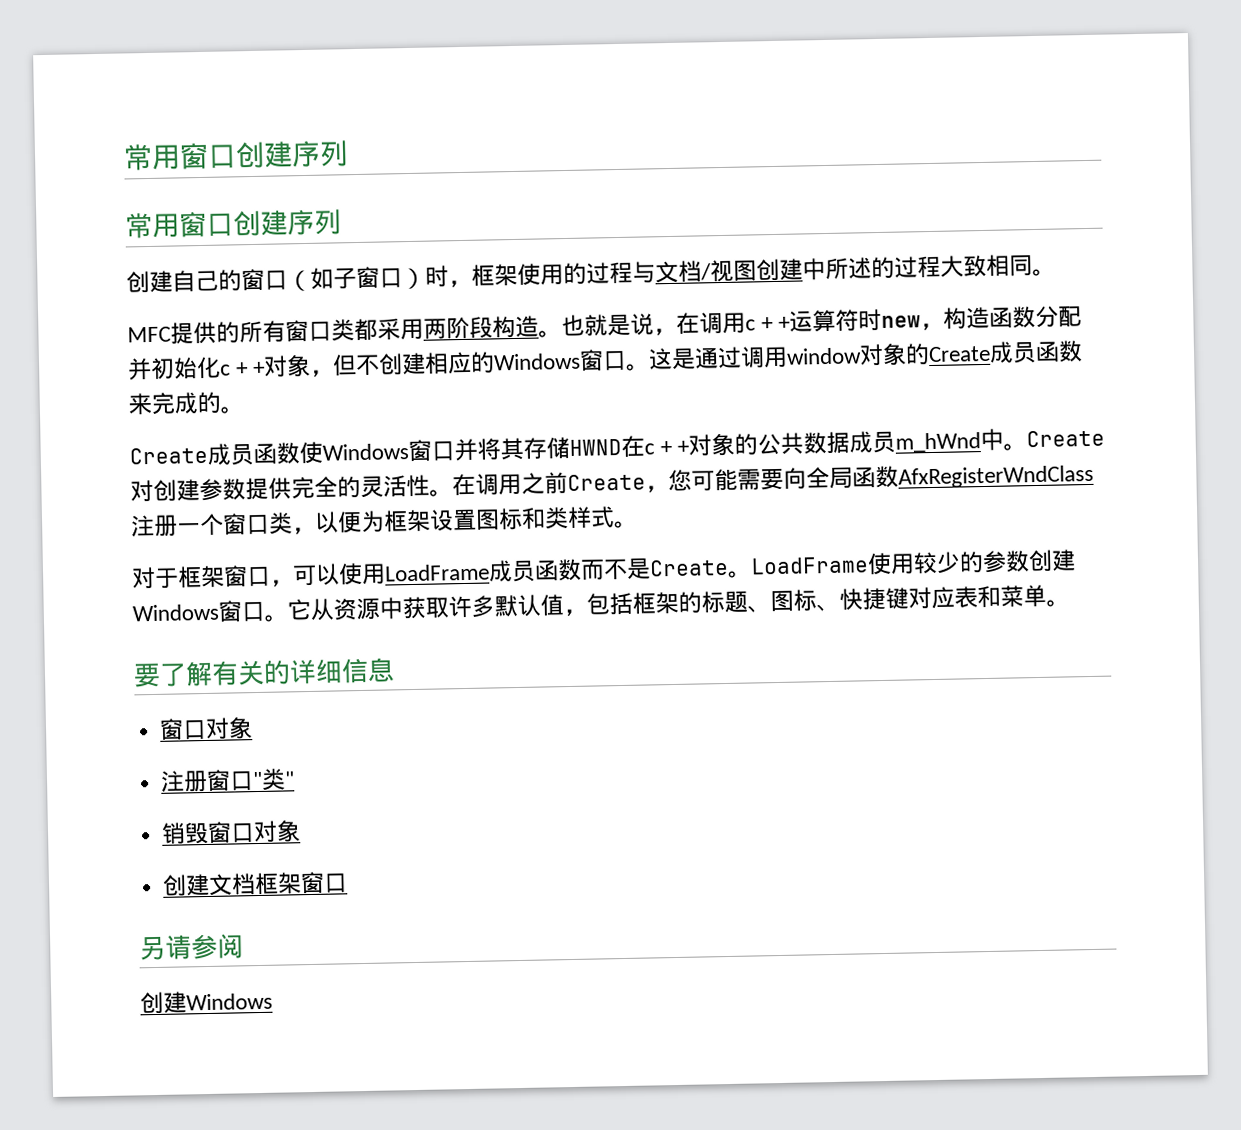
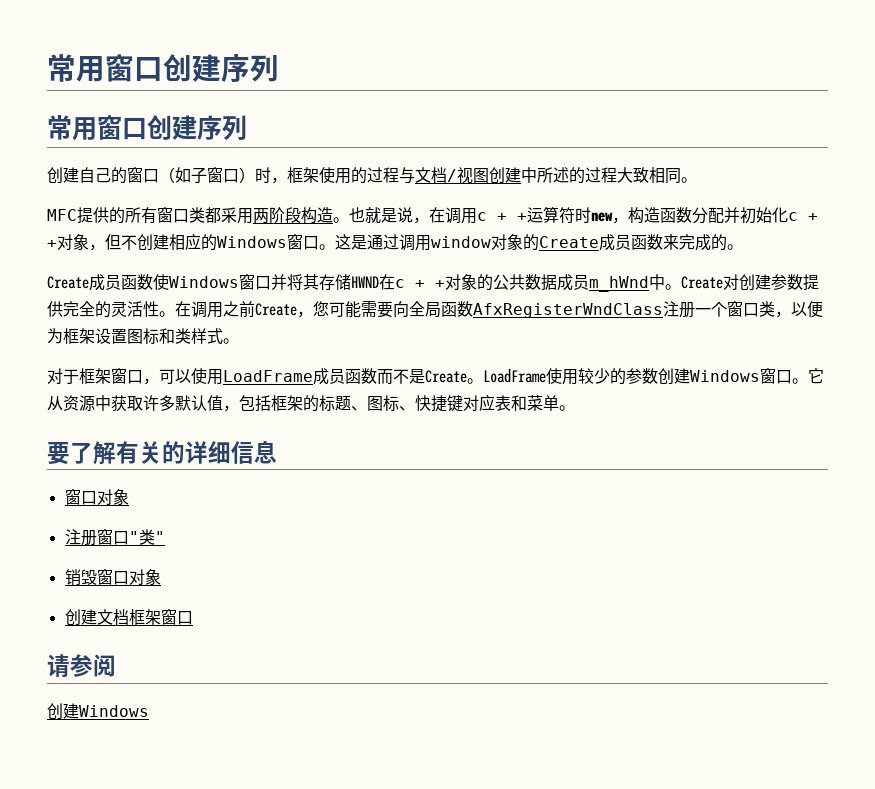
[139,935,166,961] 另 -> (193, 618) none

